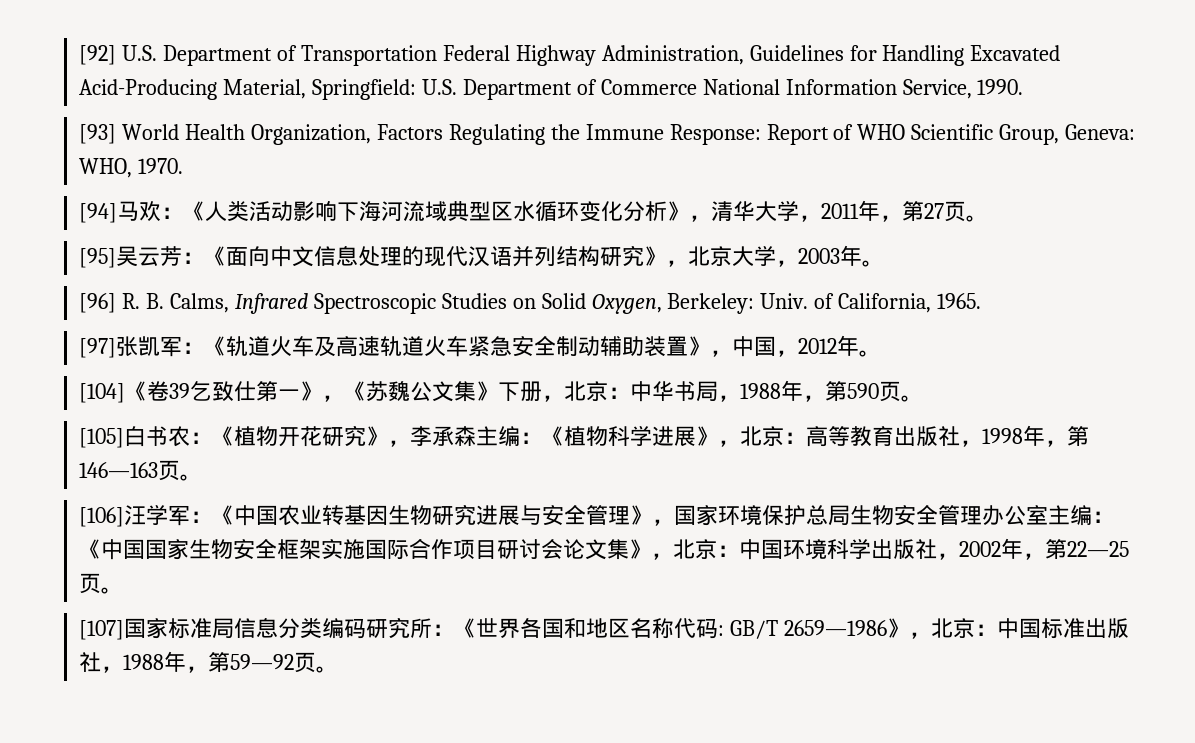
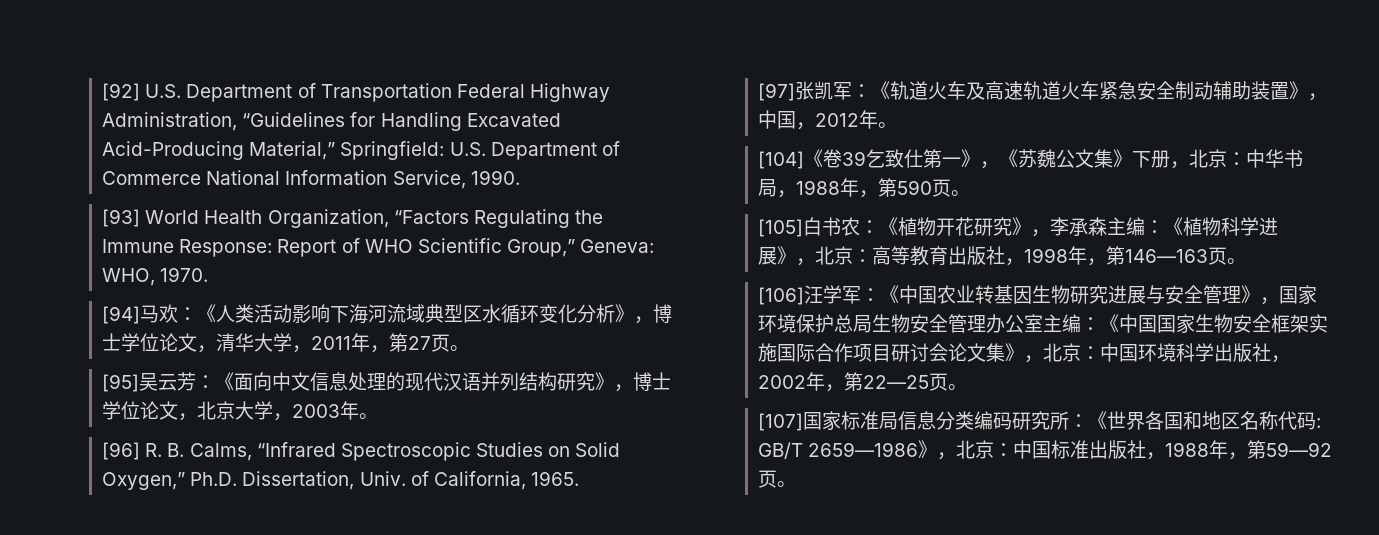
[749,45,844,61] Guidelines -> [242,112,346,127] “Guidelines
[223,79,307,99] Material, -> [249,141,336,160] Material,”
[376,124,443,140] Factors -> [393,210,469,224] “Factors
[999,124,1060,145] Group, -> [506,239,575,257] Group,”
(712, 218) none -> [653,304,673,323] [102,333,217,353] 博士学位论文，
(689, 263) none -> [633,372,672,391] [102,401,198,421] 博士学位论文，
[234,293,308,314] Infrared -> [256,442,336,457] “Infrared
[591,293,755,314] Oxygen, Berkeley: -> [102,471,355,490] Oxygen,” Ph.D. Dissertation,

